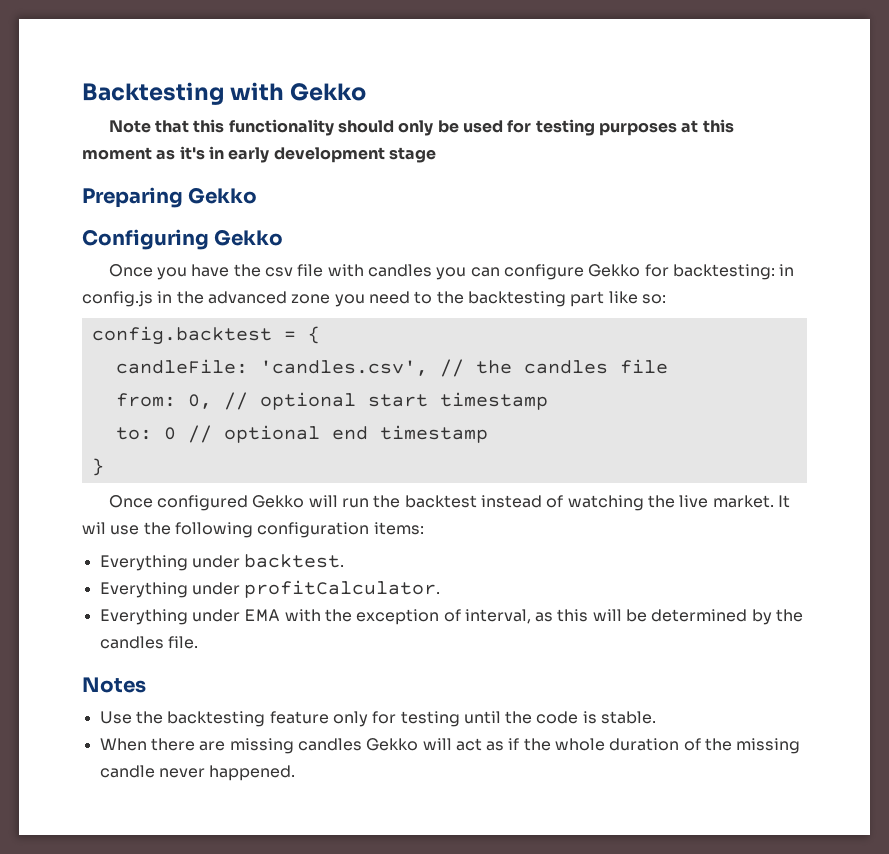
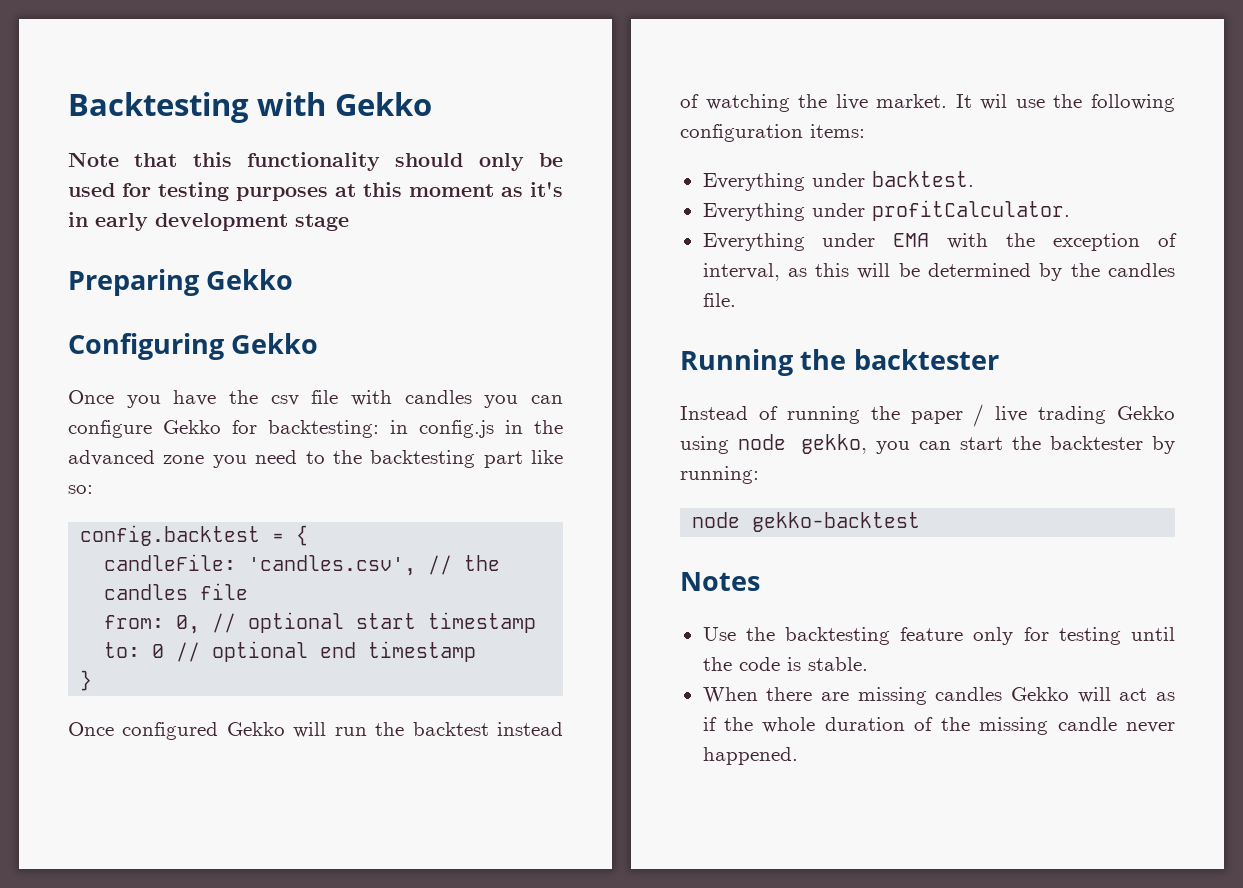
(198, 642) none -> [680,349,999,376] [680,404,1175,427] [680,434,1175,454] [680,466,759,484] [692,512,921,532] // Running the backtester // Instead of running the paper / live trading Gekko using node gekko, you can start the backtester by running: // node gekko-backtest

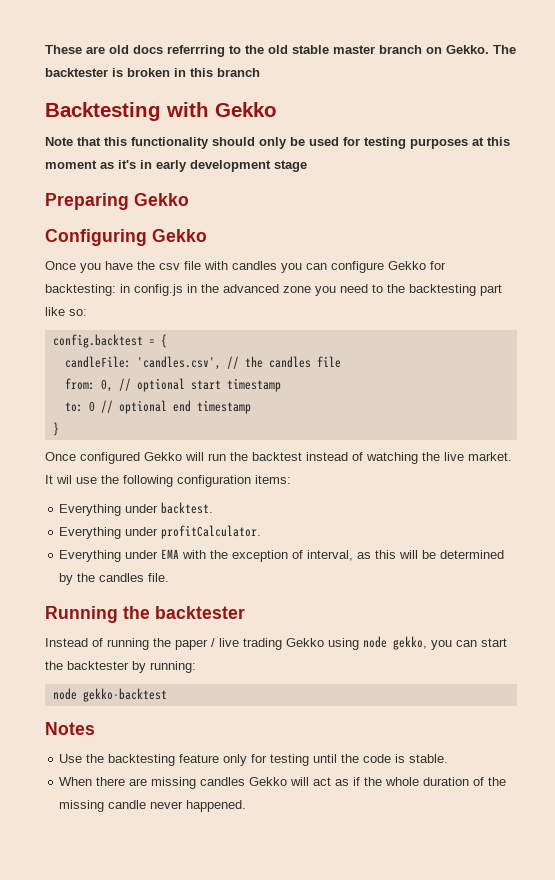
(68, 107) none -> [45,45,516,57] [45,68,260,77] These are old docs referrring to the old stable master branch on Gekko. The backtester is broken in this branch //

